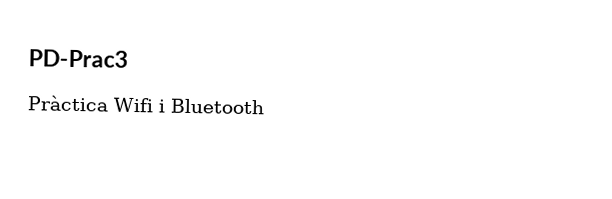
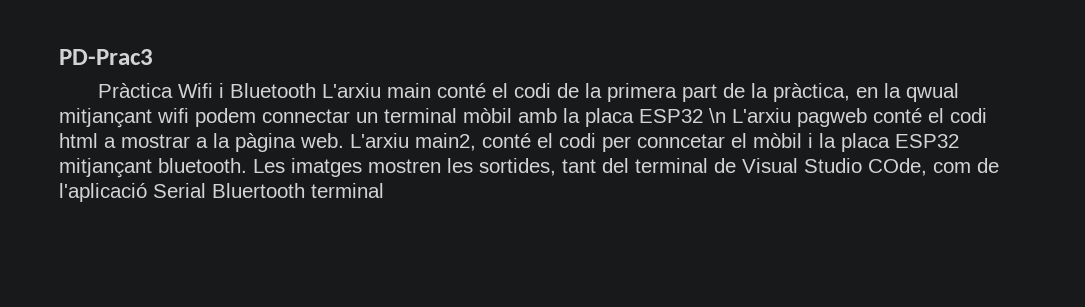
(264, 106) none -> [322,83,960,102] [59,108,987,128] [59,133,959,152] [59,158,999,178] [59,183,384,202] L'arxiu main conté el codi de la primera part de la pràctica, en la qwual mitjançant wifi podem connectar un terminal mòbil amb la placa ESP32 \n L'arxiu pagweb conté el codi html a mostrar a la pàgina web. L'arxiu main2, conté el codi per conncetar el mòbil i la placa ESP32 mitjançant bluetooth. Les imatges mostren les sortides, tant del terminal de Visual Studio COde, com de l'aplicació Serial Bluertooth terminal

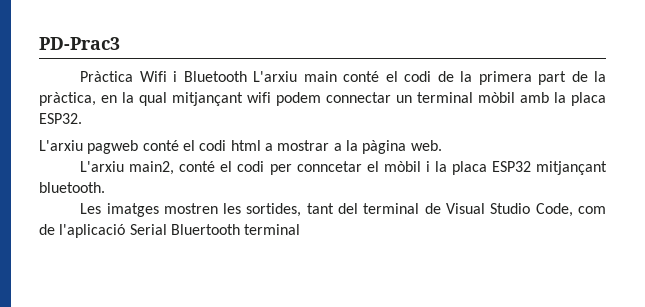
[906,83,960,102] qwual -> [139,92,167,106] qual
[639,108,726,123] ESP32 \n -> [39,113,82,124] ESP32. //
(344, 140) none -> (442, 145) //
(247, 165) none -> (105, 187) //
[868,158,927,176] COde, -> [535,203,573,217] Code,

